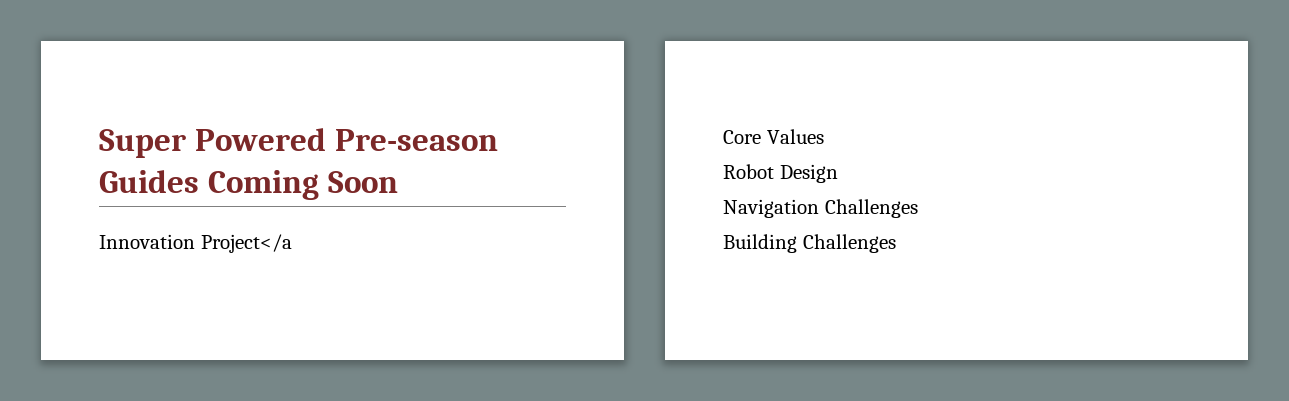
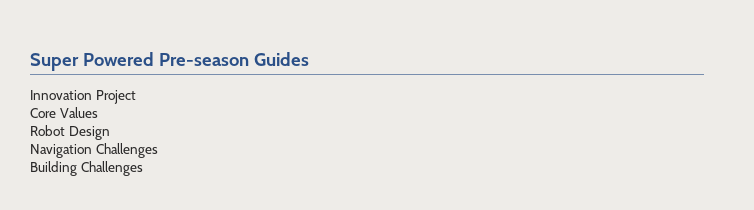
[207,170,398,200] Coming Soon -> (309, 59) none
[200,234,292,253] Project</a -> [95,90,136,104] Project

